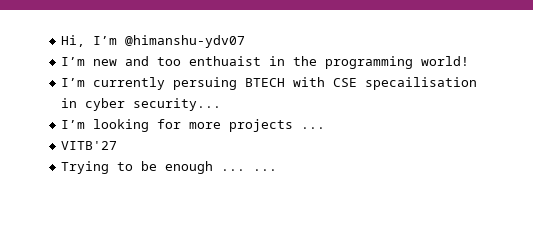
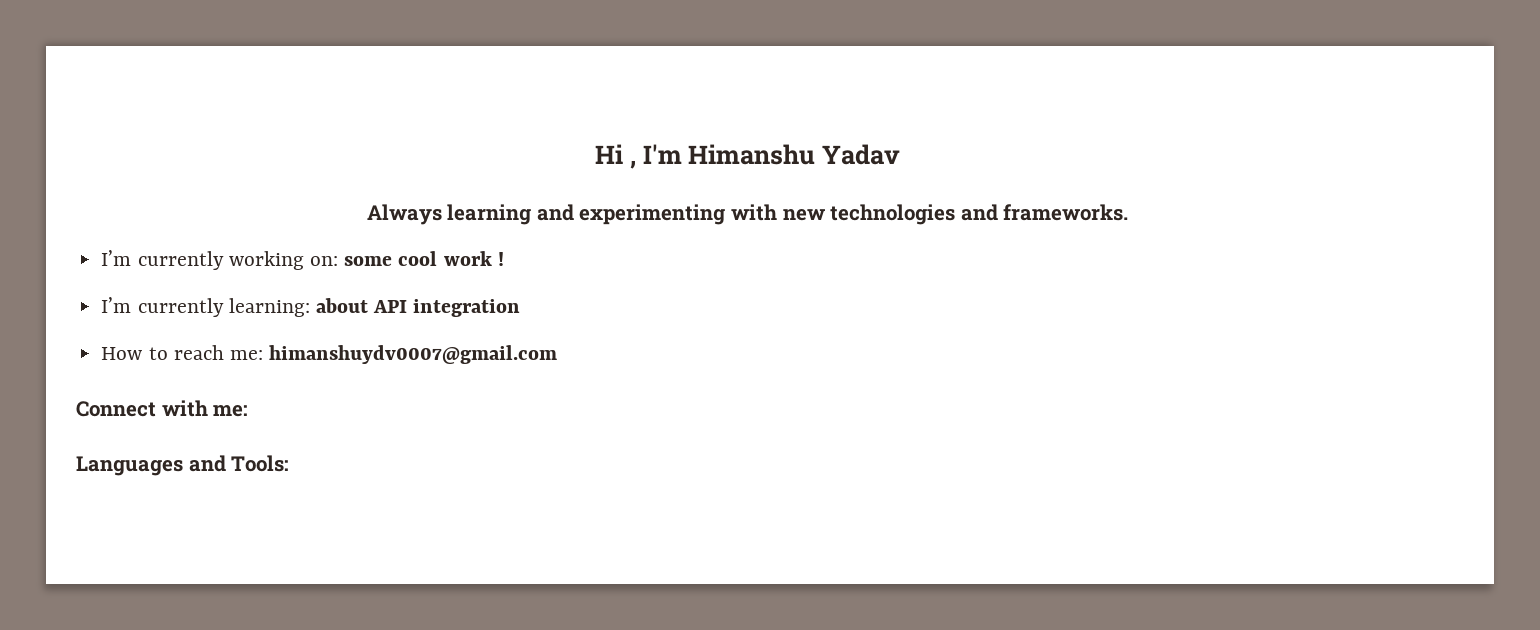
[61,35,246,48] [61,56,470,69] [61,77,478,90] [61,98,222,111] [61,119,326,132] [61,141,118,150] [61,161,278,174] Hi, I’m @himanshu-ydv07 // I’m new and too enthuaist in the programming world! // I’m currently persuing BTECH with CSE specailisation in cyber security... // I’m looking for more projects ... // VITB'27 // Trying to be enough ... ... -> [594,144,901,169] [366,204,1129,225] [101,250,504,270] [101,297,521,317] [101,345,558,364] [76,400,249,417] [76,455,290,476] Hi , I'm Himanshu Yadav // Always learning and experimenting with new technologies and frameworks. // I’m currently working on: some cool work ! // I’m currently learning: about API integration // How to reach me: himanshuydv0007@gmail.com // Connect with me: // Languages and Tools:

